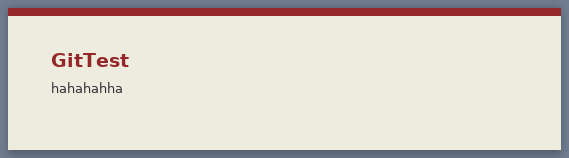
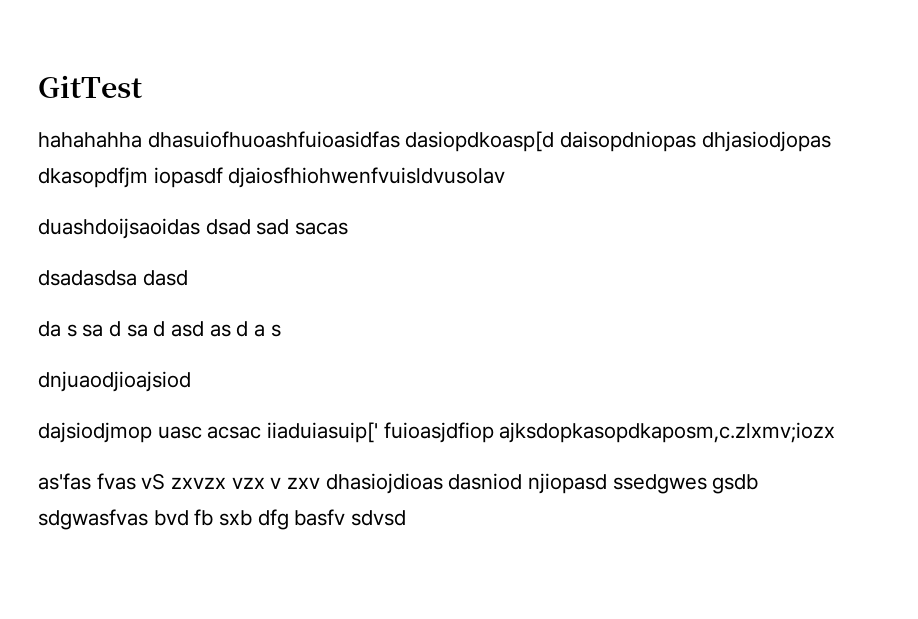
(123, 87) none -> [147,131,831,152] [38,167,506,188] [38,218,349,239] [38,270,188,286] [38,321,281,337] [38,371,191,392] [38,422,836,443] [38,473,759,494] [38,509,407,530] dhasuiofhuoashfuioasidfas dasiopdkoasp[d daisopdniopas dhjasiodjopas dkasopdfjm iopasdf djaiosfhiohwenfvuisldvusolav // duashdoijsaoidas dsad sad sacas // dsadasdsa dasd // da s sa d sa d asd as d a s // dnjuaodjioajsiod // dajsiodjmop uasc acsac iiaduiasuip[' fuioasjdfiop ajksdopkasopdkaposm,c.zlxmv;iozx // as'fas fvas vS zxvzx vzx v zxv dhasiojdioas dasniod njiopasd ssedgwes gsdb sdgwasfvas bvd fb sxb dfg basfv sdvsd

